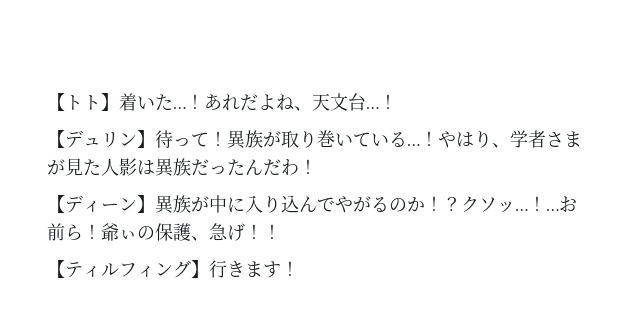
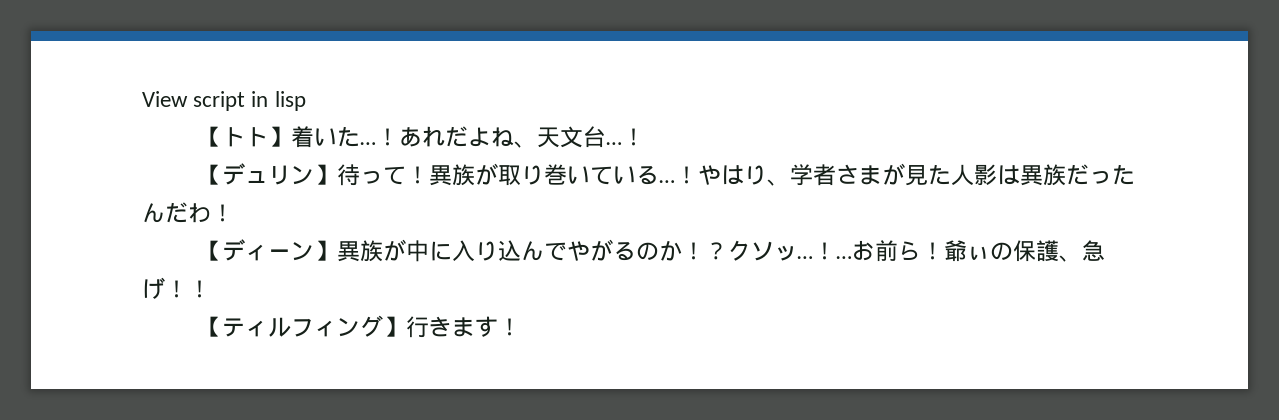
(47, 102) none -> [142,91,306,111] View script in lisp //

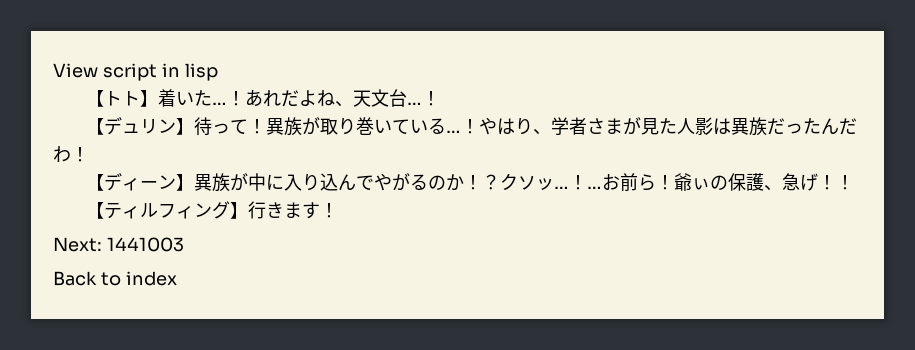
(522, 327) none -> [53,237,184,252] [53,271,177,286] // Next: 1441003 // Back to index

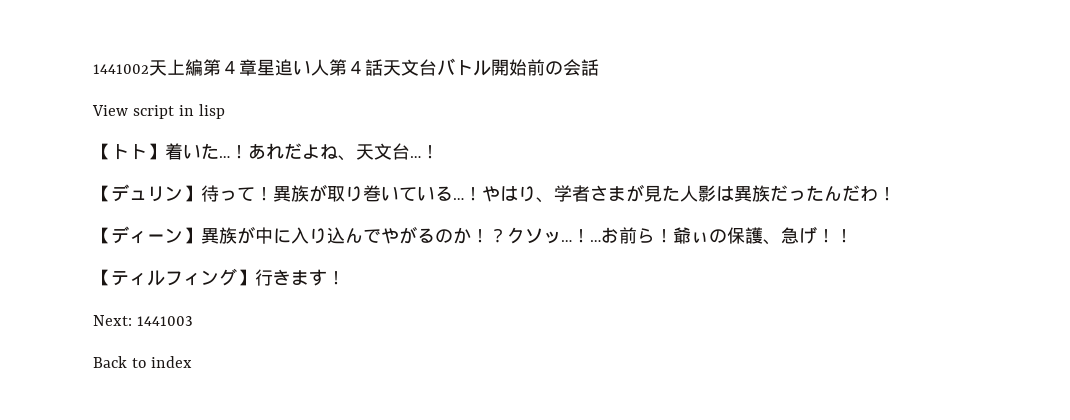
(53, 70) none -> [93,58,599,76] 1441002天上編第４章星追い人第４話天文台バトル開始前の会話 //

